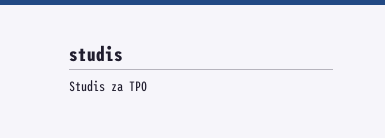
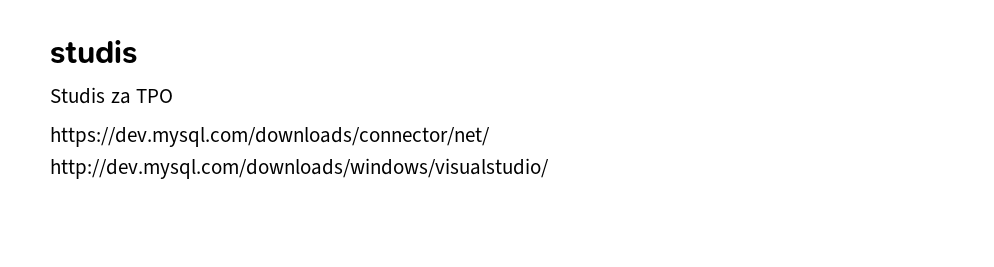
(147, 86) none -> [50,127,490,147] [50,158,549,179] // https://dev.mysql.com/downloads/connector/net/ http://dev.mysql.com/downloads/windows/visualstudio/

